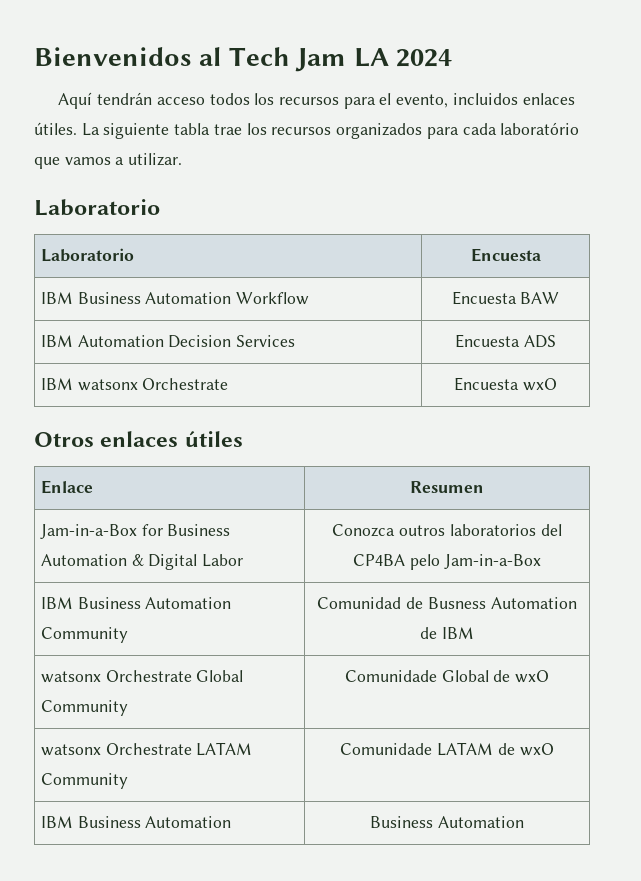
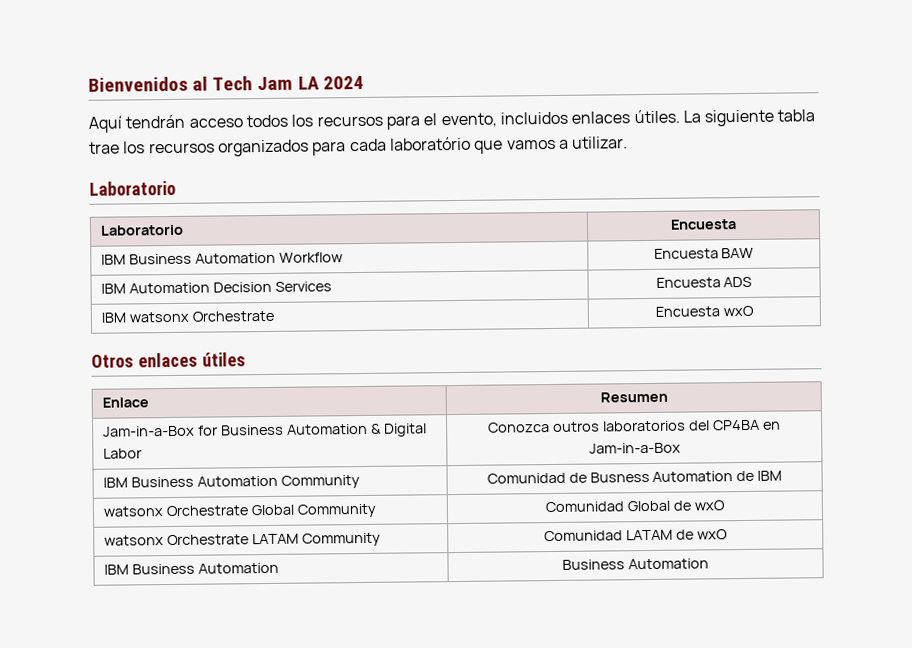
[409,554,440,570] pelo -> [762,421,781,430] en
[344,670,437,682] Comunidade -> [545,501,625,513] Comunidad
[340,743,433,755] Comunidade -> [544,530,624,542] Comunidad

